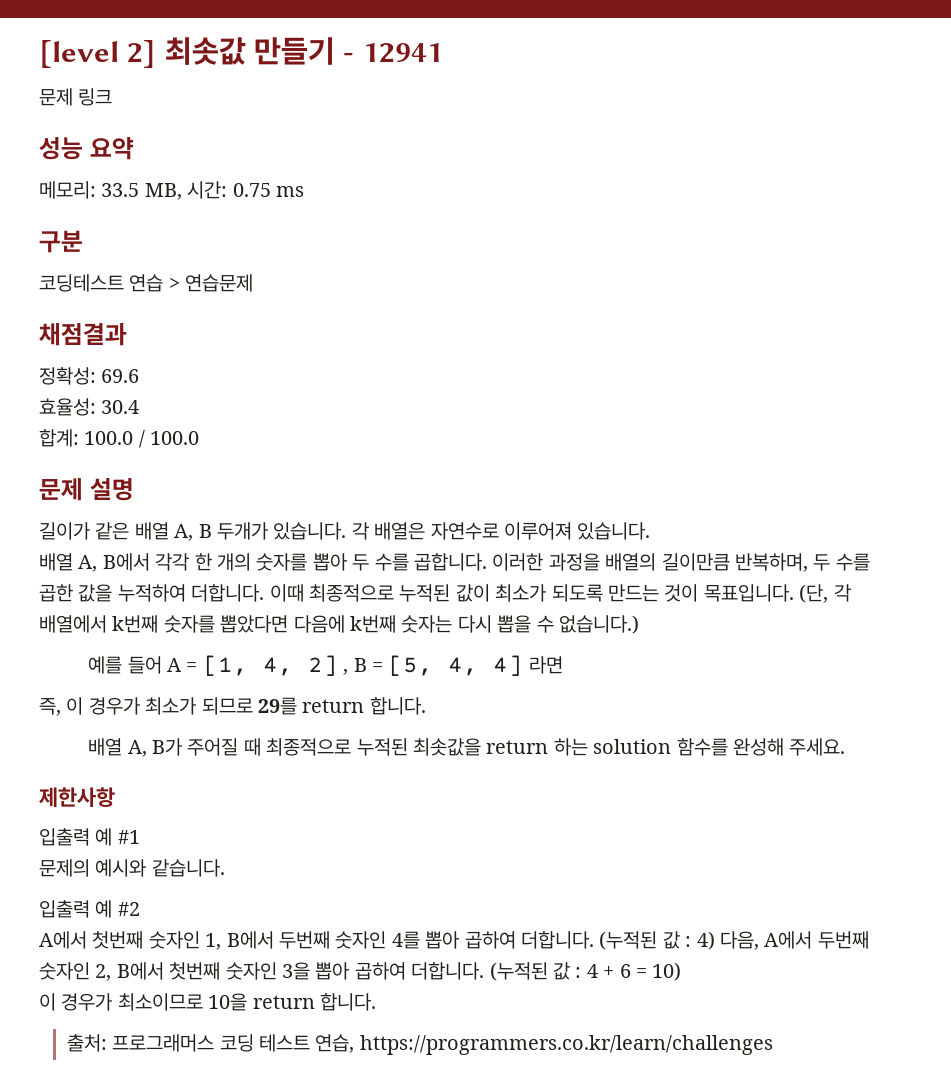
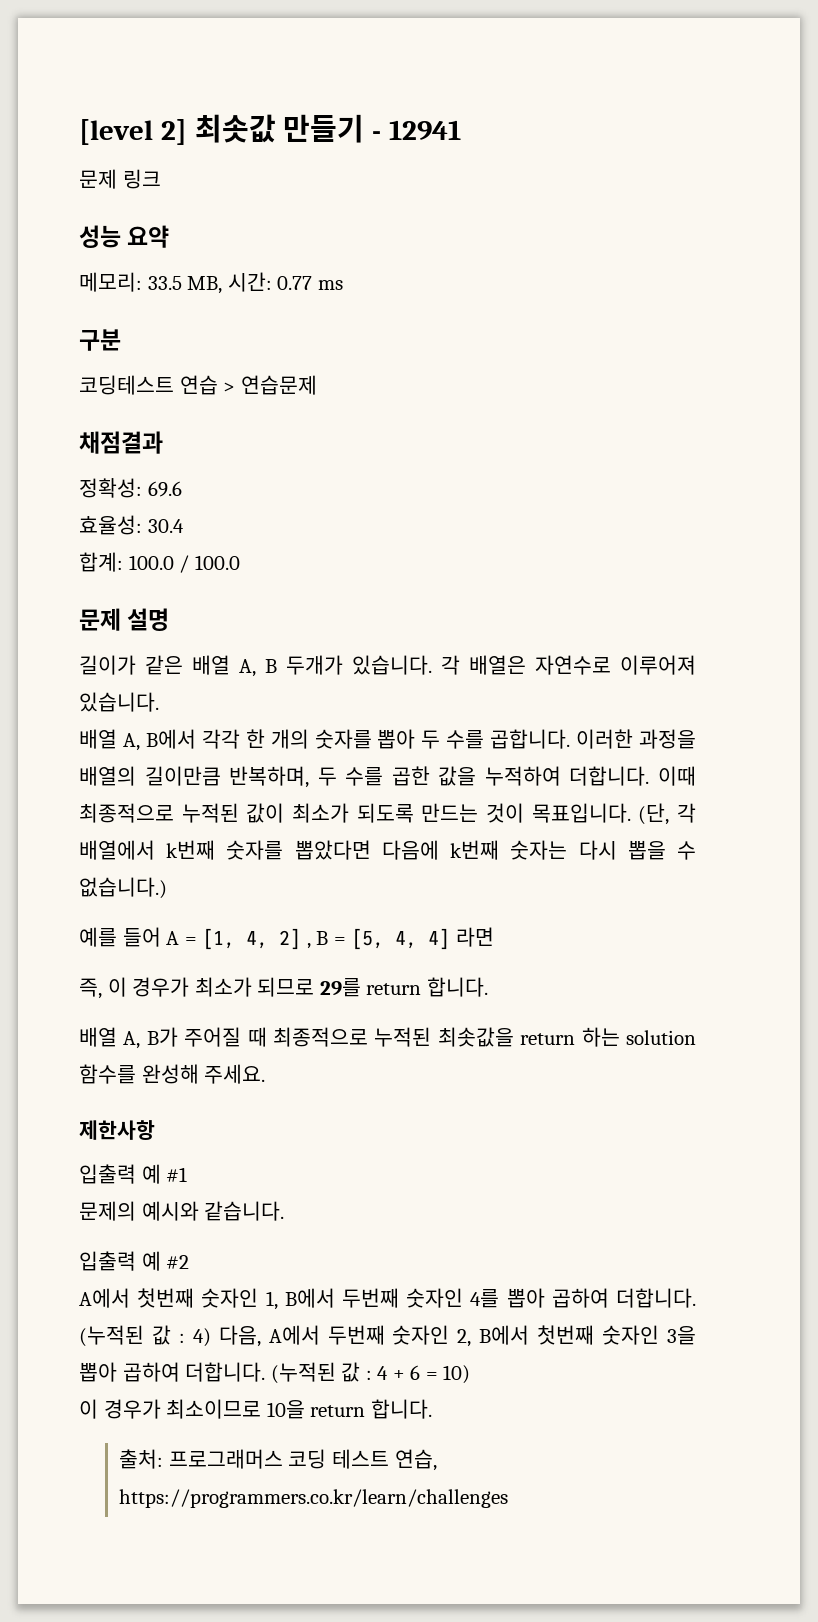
[232,183,271,197] 0.75 -> [277,276,313,290] 0.77

